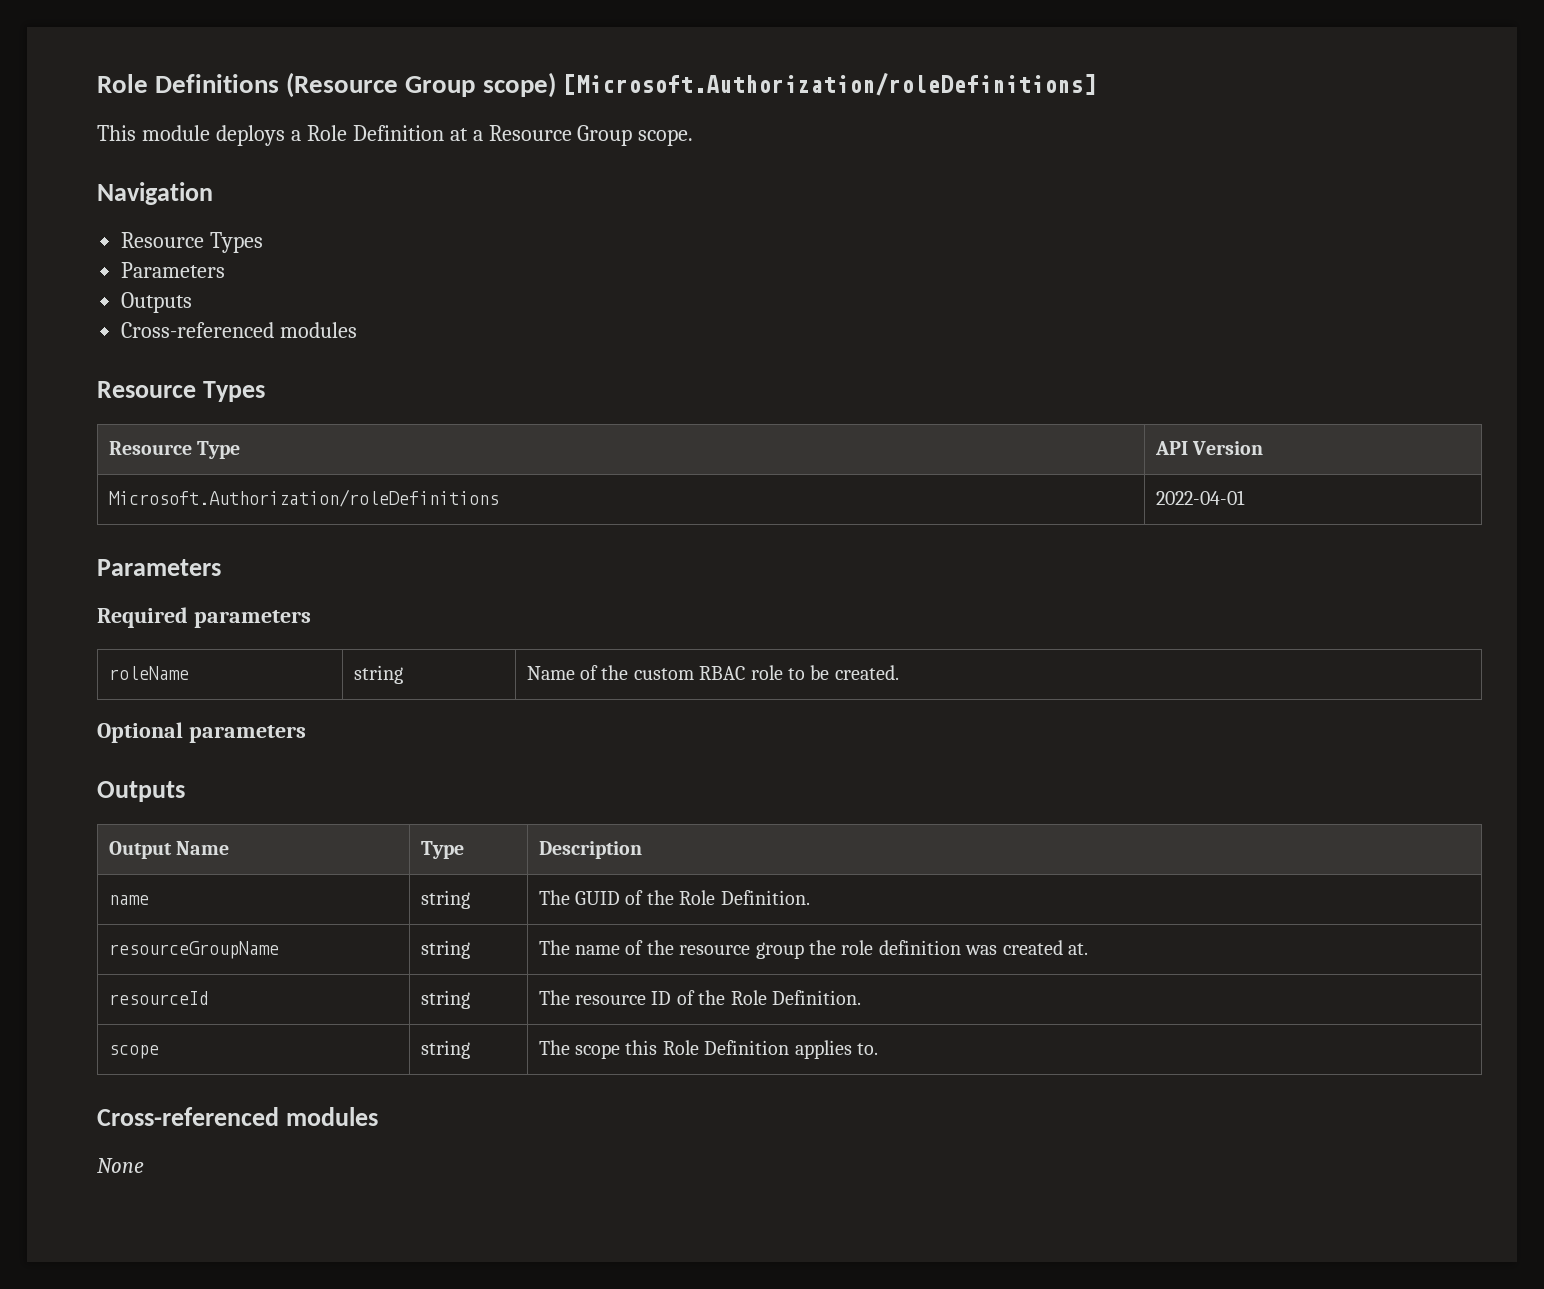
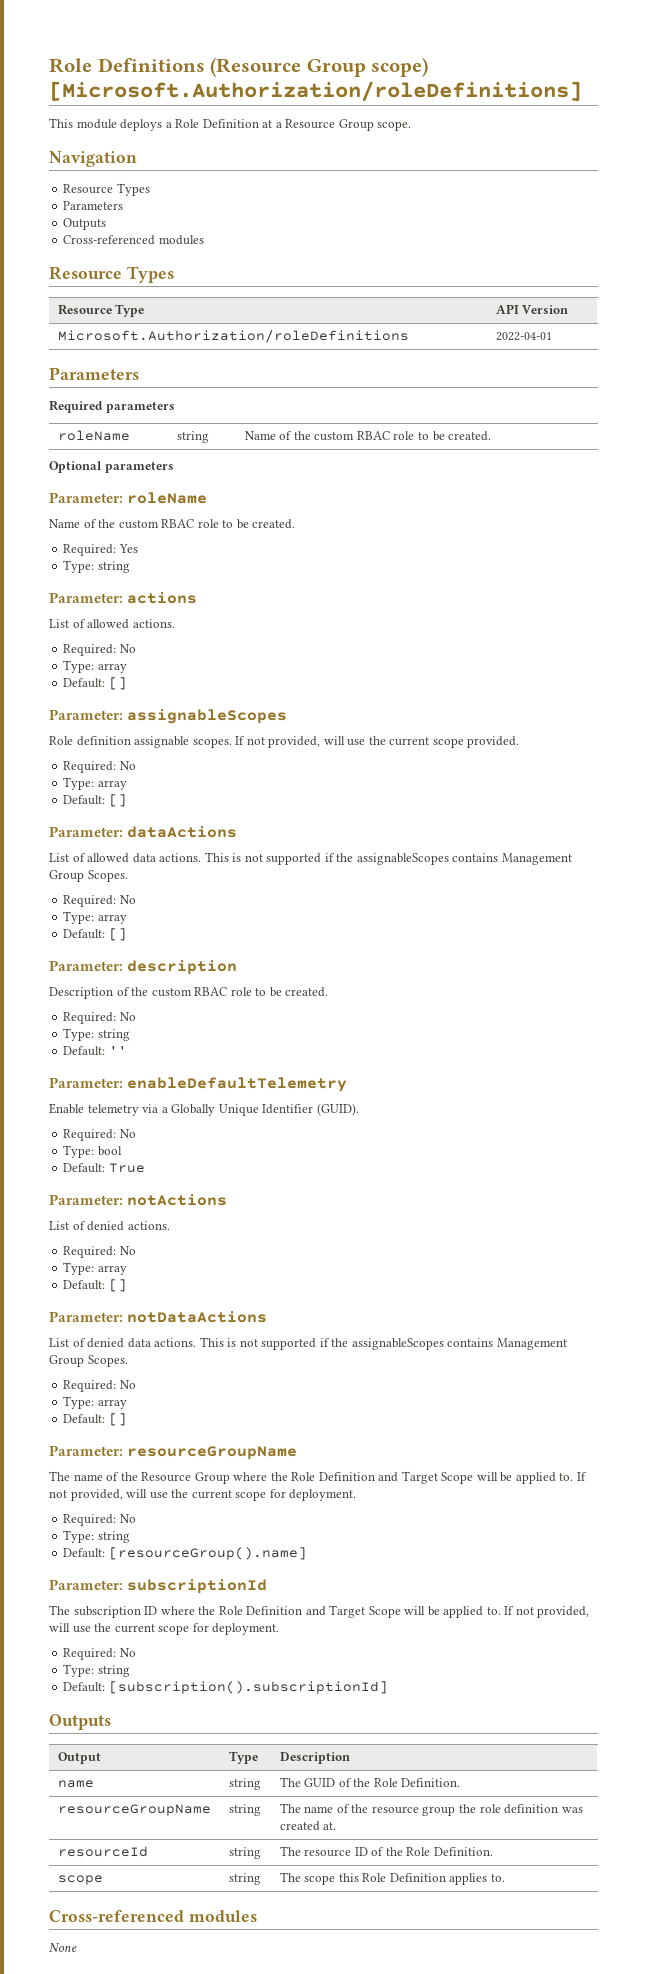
(306, 734) none -> [49,492,208,504] [49,519,296,529] [63,544,138,556] [63,560,130,573] [49,592,198,604] [49,619,175,629] [63,644,136,656] [63,660,127,673] [63,677,127,690] [49,709,288,724] [49,736,520,748] [63,761,136,773] [63,777,127,790] [63,794,127,807] [49,826,238,838] [49,852,572,865] [49,870,128,882] [63,895,136,907] [63,911,127,924] [63,928,127,941] [49,960,238,975] [49,987,329,999] [63,1012,136,1024] [63,1028,130,1041] [63,1046,127,1056] [49,1077,348,1092] [49,1103,359,1116] [63,1129,136,1141] [63,1145,122,1158] [63,1163,145,1173] [49,1194,228,1206] [49,1221,170,1231] [63,1246,136,1258] [63,1262,127,1275] [63,1279,127,1292] [49,1311,268,1323] [49,1337,567,1350] [49,1355,128,1367] [63,1380,136,1392] [63,1396,127,1409] [63,1413,127,1426] [49,1445,298,1460] [49,1471,587,1484] [49,1489,357,1501] [63,1514,136,1526] [63,1530,130,1543] [63,1547,307,1560] [49,1579,268,1594] [49,1605,590,1618] [49,1623,280,1635] [63,1648,136,1660] [63,1664,130,1677] [63,1681,388,1694] // Parameter: roleName // Name of the custom RBAC role to be created. // Required: Yes // Type: string // Parameter: actions // List of allowed actions. // Required: No // Type: array // Default: [] // Parameter: assignableScopes // Role definition assignable scopes. If not provided, will use the current scope provided. // Required: No // Type: array // Default: [] // Parameter: dataActions // List of allowed data actions. This is not supported if the assignableScopes contains Management Group Scopes. // Required: No // Type: array // Default: [] // Parameter: description // Description of the custom RBAC role to be created. // Required: No // Type: string // Default: '' // Parameter: enableDefaultTelemetry // Enable telemetry via a Globally Unique Identifier (GUID). // Required: No // Type: bool // Default: True // Parameter: notActions // List of denied actions. // Required: No // Type: array // Default: [] // Parameter: notDataActions // List of denied data actions. This is not supported if the assignableScopes contains Management Group Scopes. // Required: No // Type: array // Default: [] // Parameter: resourceGroupName // The name of the Resource Group where the Role Definition and Target Scope will be applied to. If not provided, will use the current scope for deployment. // Required: No // Type: string // Default: [resourceGroup().name] // Parameter: subscriptionId // The subscription ID where the Role Definition and Target Scope will be applied to. If not provided, will use the current scope for deployment. // Required: No // Type: string // Default: [subscription().subscriptionId]
[175,841,229,855] Name -> (101, 1758) none

